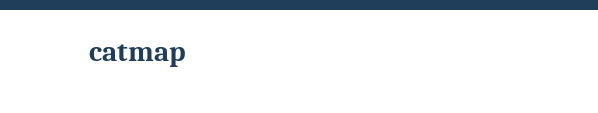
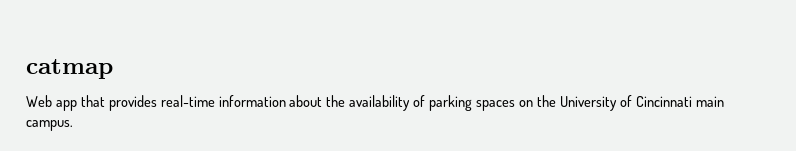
(186, 55) none -> [26,95,724,111] [26,120,73,131] // Web app that provides real-time information about the availability of parking spaces on the University of Cincinnati main campus.

